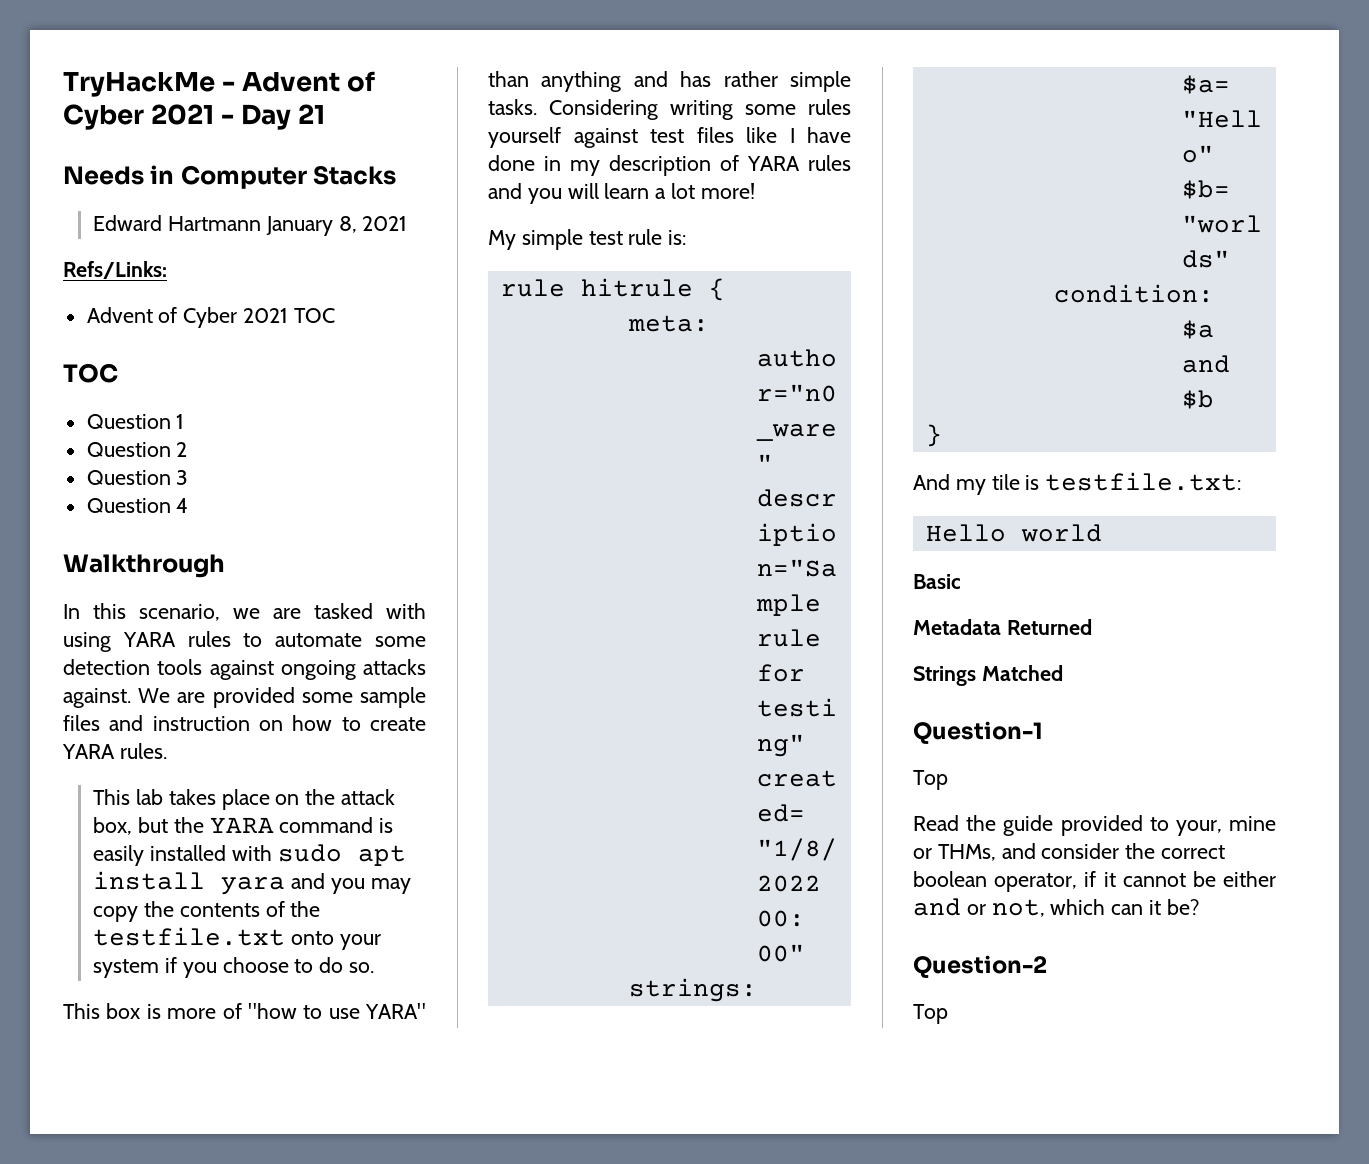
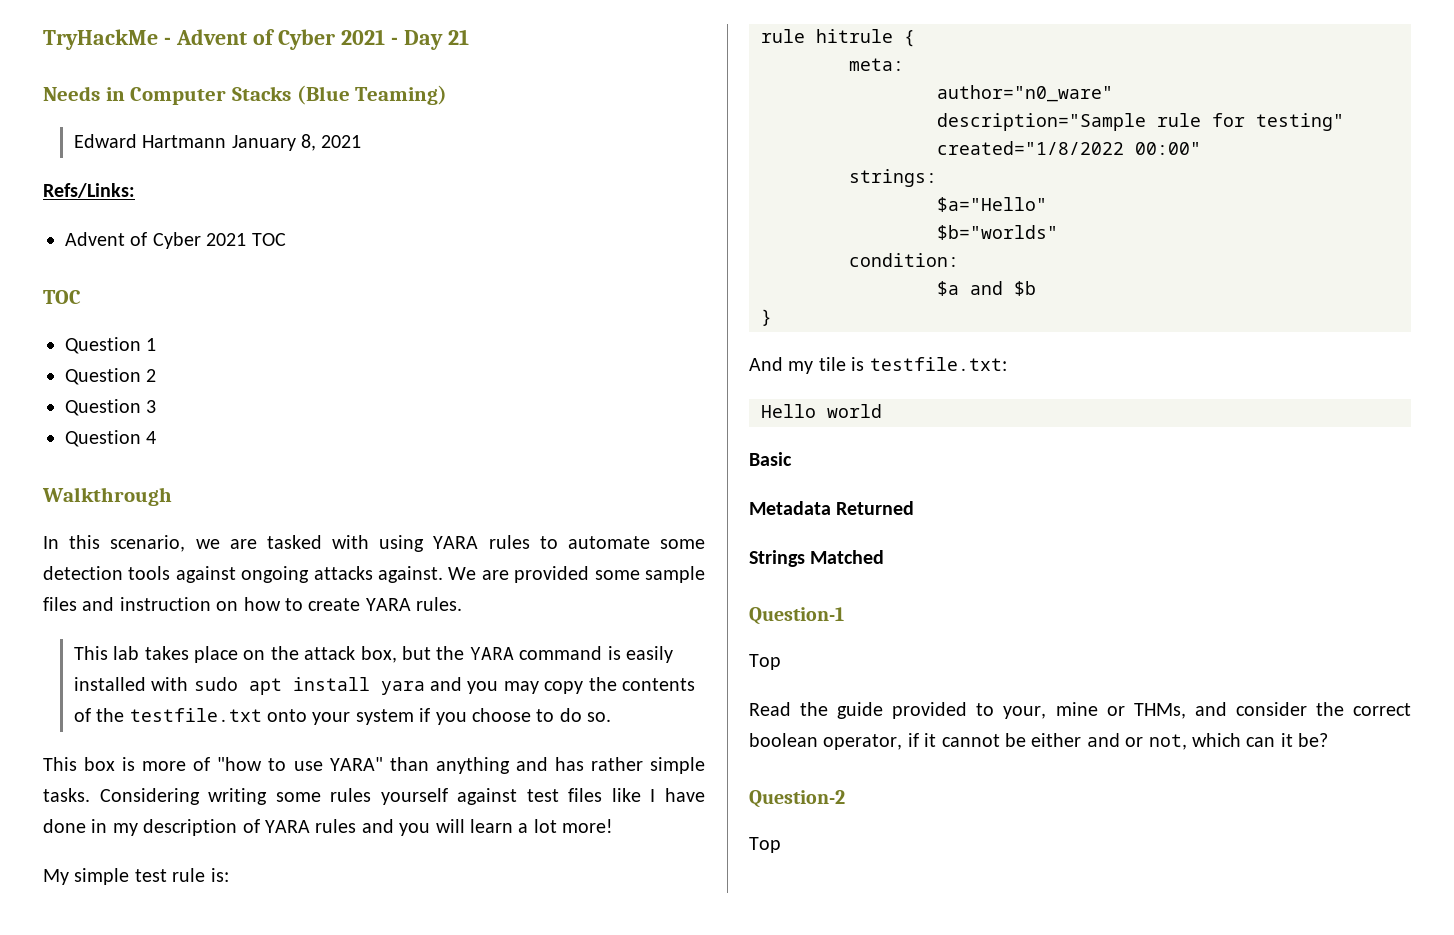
(397, 175) none -> [296,85,448,105] (Blue Teaming)

